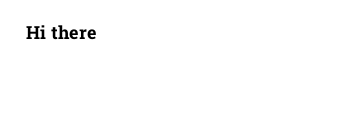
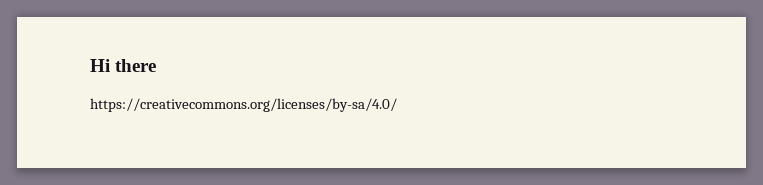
(97, 32) none -> [90,98,397,112] // https://creativecommons.org/licenses/by-sa/4.0/

